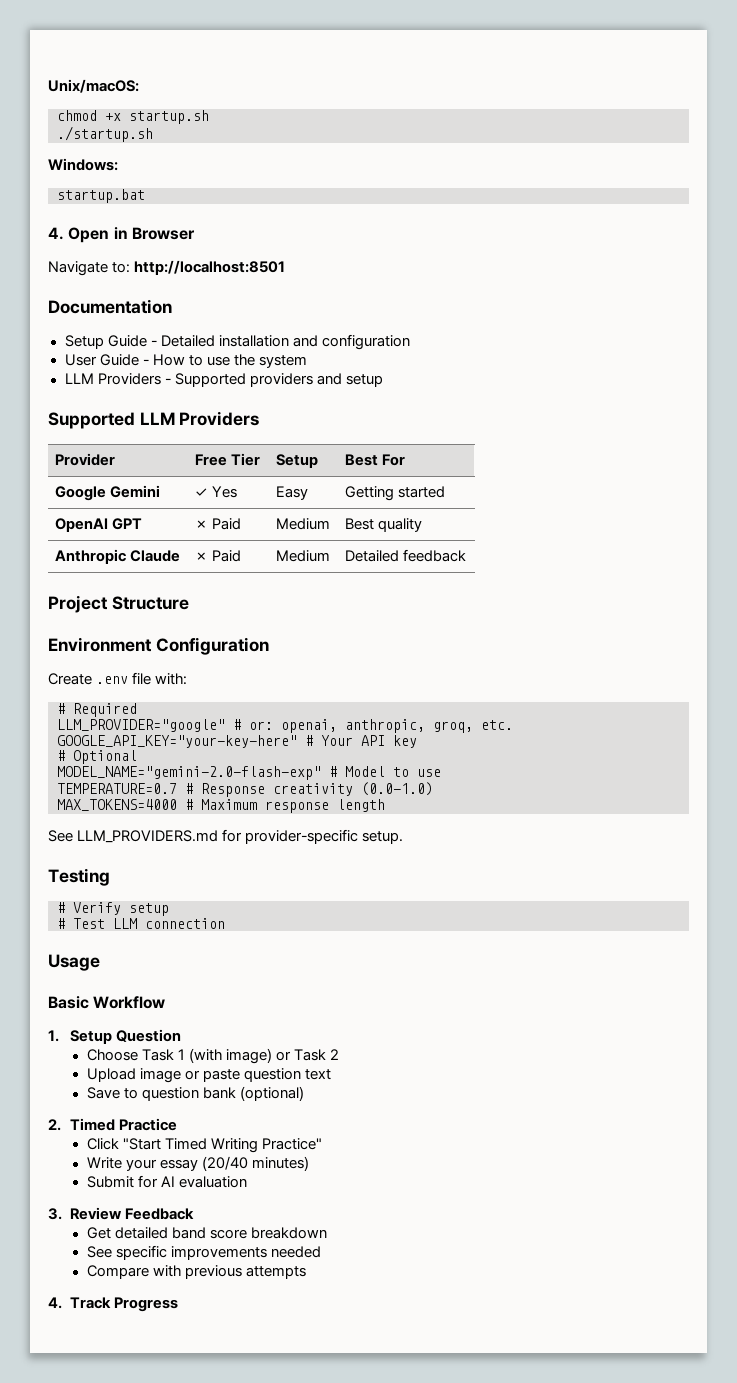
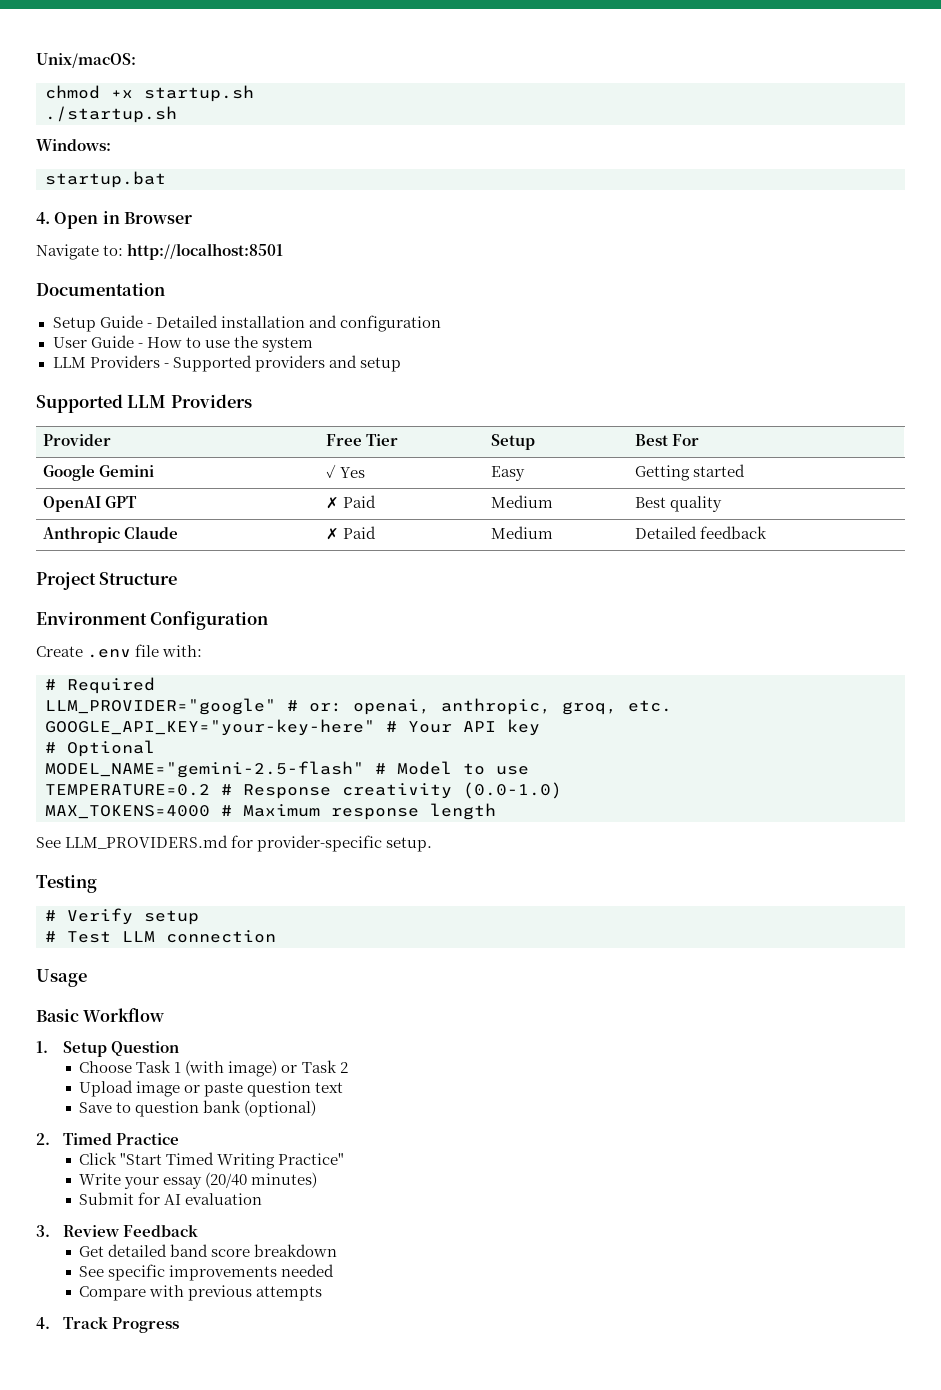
[57,766,321,780] MODEL_NAME="gemini-2.0-flash-exp" -> [45,761,364,778] MODEL_NAME="gemini-2.5-flash"
[57,783,177,794] TEMPERATURE=0.7 -> [45,784,210,796] TEMPERATURE=0.2

